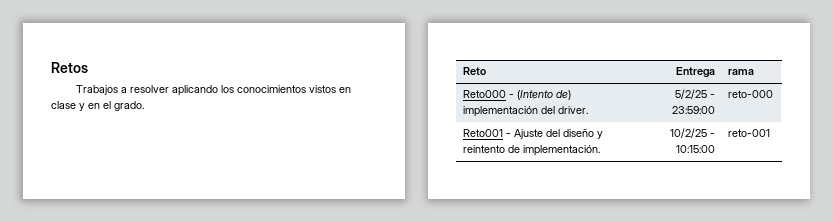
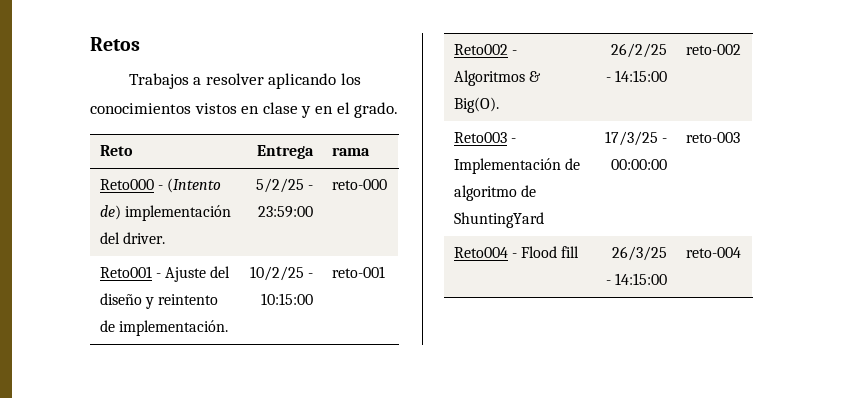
(770, 133) none -> [453,44,517,55] [453,70,541,86] [453,97,499,113] [611,43,668,58] [606,70,668,82] [685,44,741,55] [453,132,516,143] [453,158,580,174] [453,185,536,201] [453,212,544,228] [605,131,668,146] [611,159,668,170] [685,132,740,143] [453,246,580,258] [612,246,668,261] [606,273,668,285] [685,247,741,258] // Reto002 - Algoritmos & Big(O). | 26/2/25 - 14:15:00 | reto-002 // Reto003 - Implementación de algoritmo de ShuntingYard | 17/3/25 - 00:00:00 | reto-003 // Reto004 - Flood fill | 26/3/25 - 14:15:00 | reto-004

